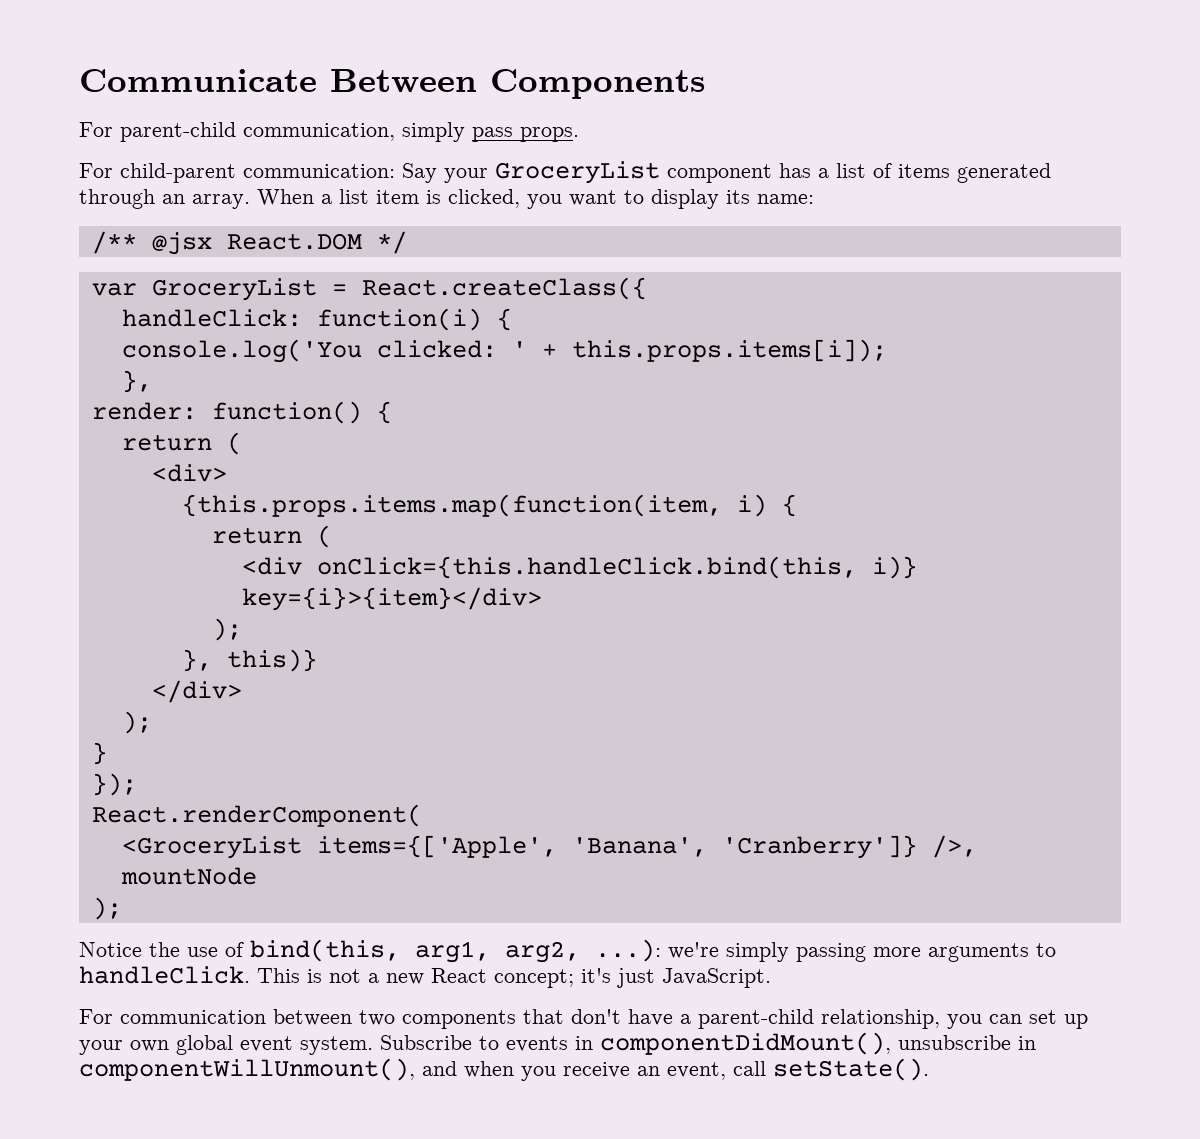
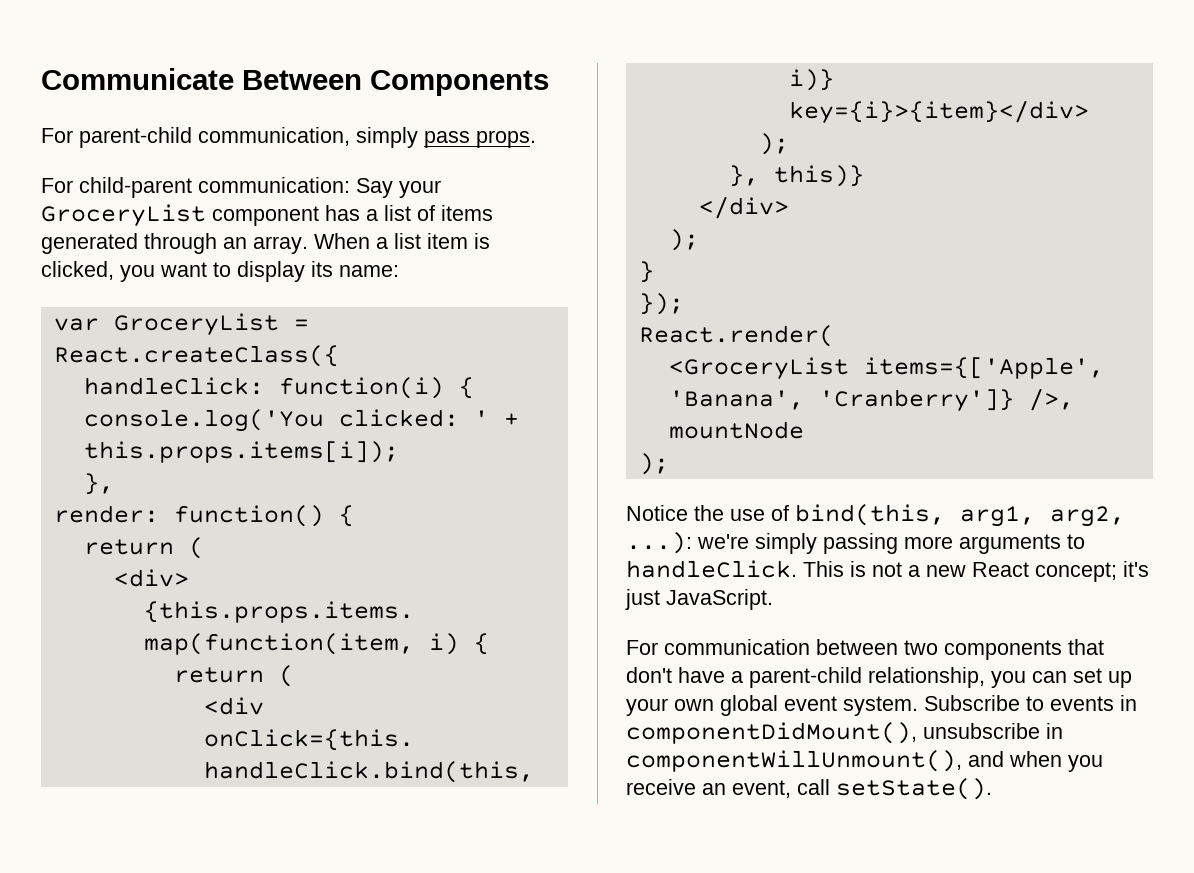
[91,231,407,255] // /** @jsx React.DOM */ -> (399, 271) none
[91,804,422,827] React.renderComponent( -> [638,325,834,347] React.render(

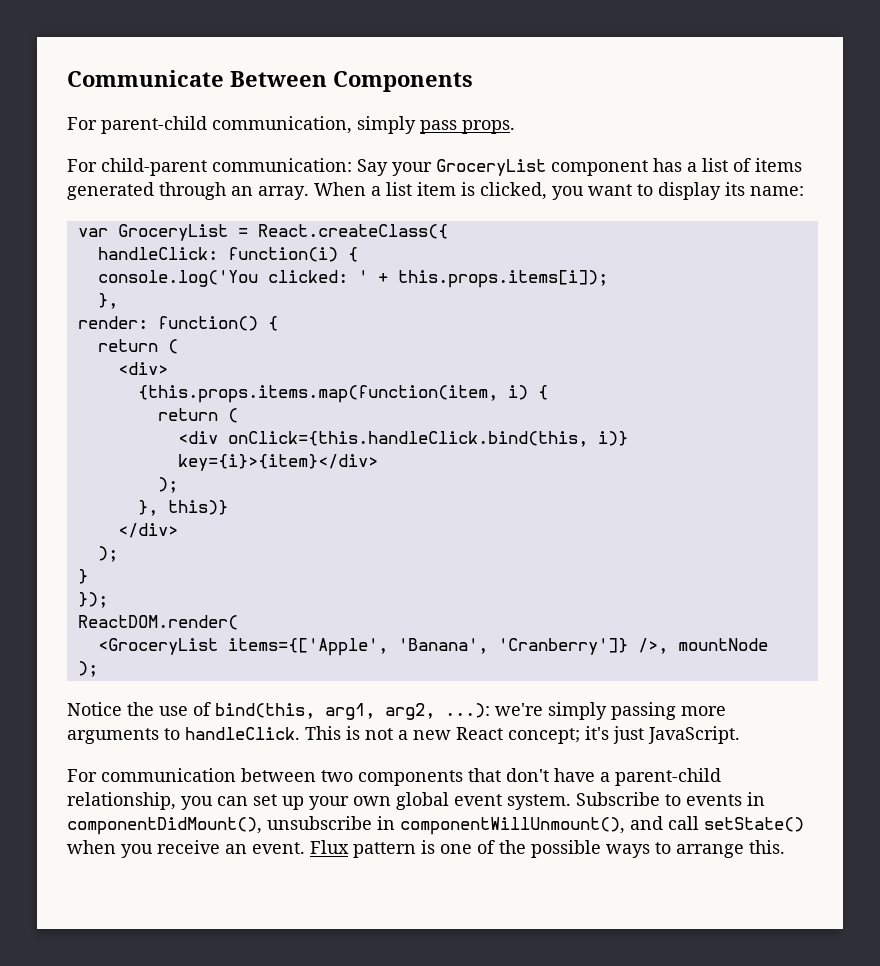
[638,325,834,347] React.render( -> [77,615,238,630] ReactDOM.render(
(1004, 759) none -> [668,816,804,832] call setState()
[732,778,992,800] event, call setState(). -> [252,840,785,858] event. Flux pattern is one of the possible ways to arrange this.

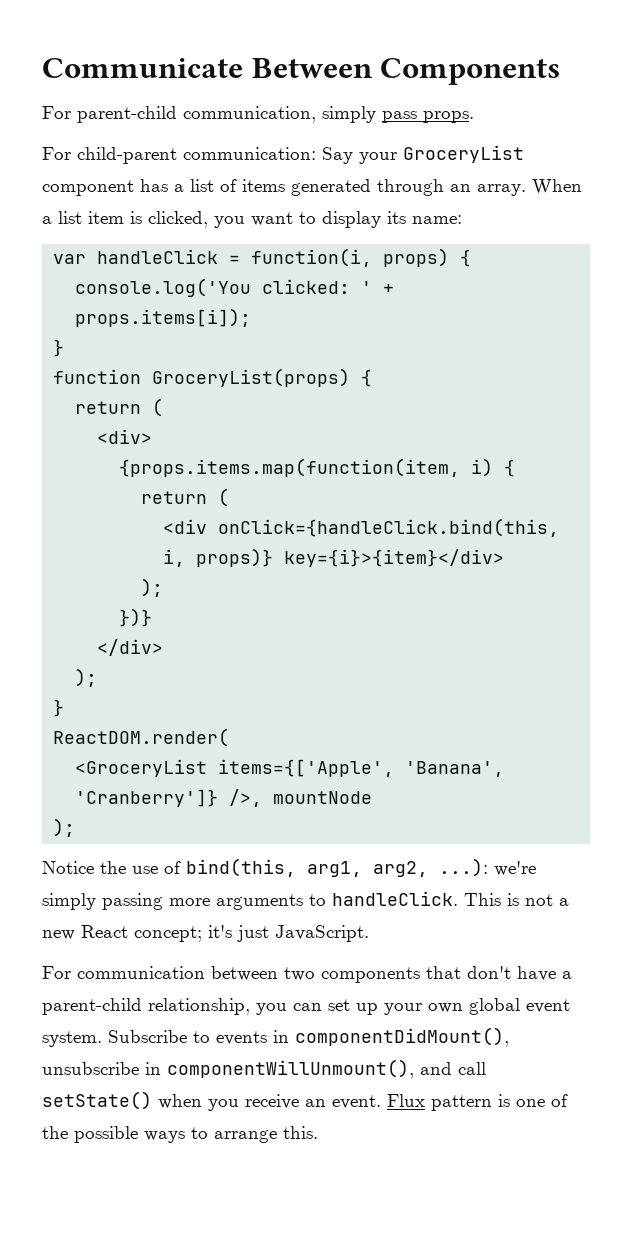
[117,224,448,241] [97,247,338,262] GroceryList = React.createClass({ // handleClick: function(i) -> [97,248,450,267] handleClick = function(i, props)
[397,270,608,288] [97,293,118,309] [77,316,258,331] this.props.items[i]); // }, // render: function() -> [75,308,252,327] [53,339,65,357] [53,368,351,387] props.items[i]); // } // function GroceryList(props)
[137,385,498,403] {this.props.items.map(function(item, -> [119,458,461,477] {props.items.map(function(item,
[227,431,628,447] onClick={this.handleClick.bind(this, i)} -> [218,518,560,537] [163,548,274,567] onClick={handleClick.bind(this, i, props)}
[137,500,228,516] }, this)} -> [119,608,153,627] })}
[77,592,108,608] // }); -> (65, 708) none

